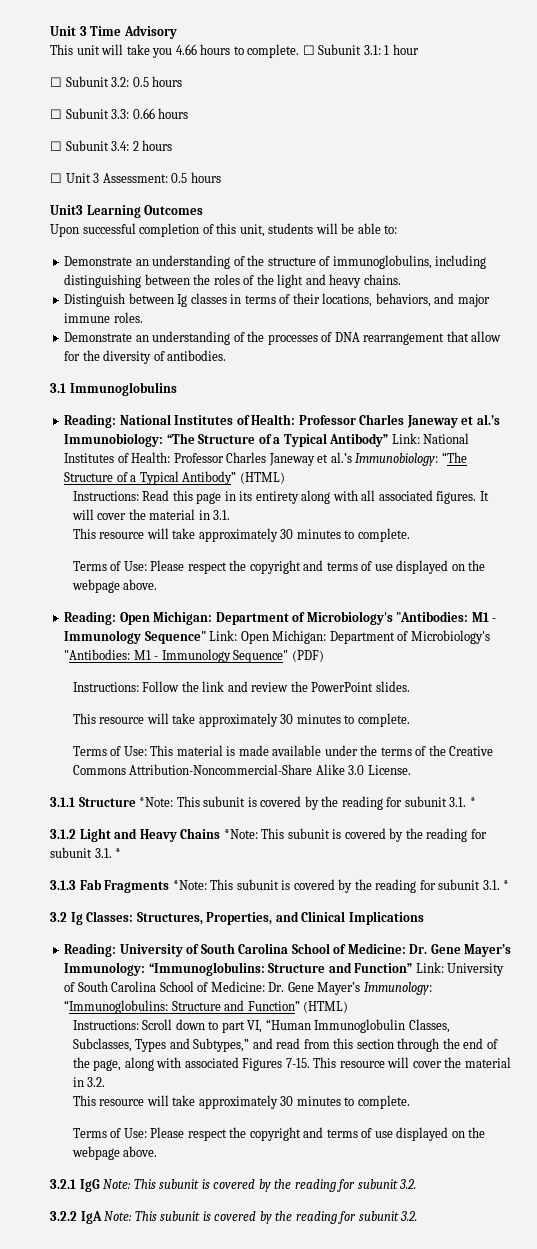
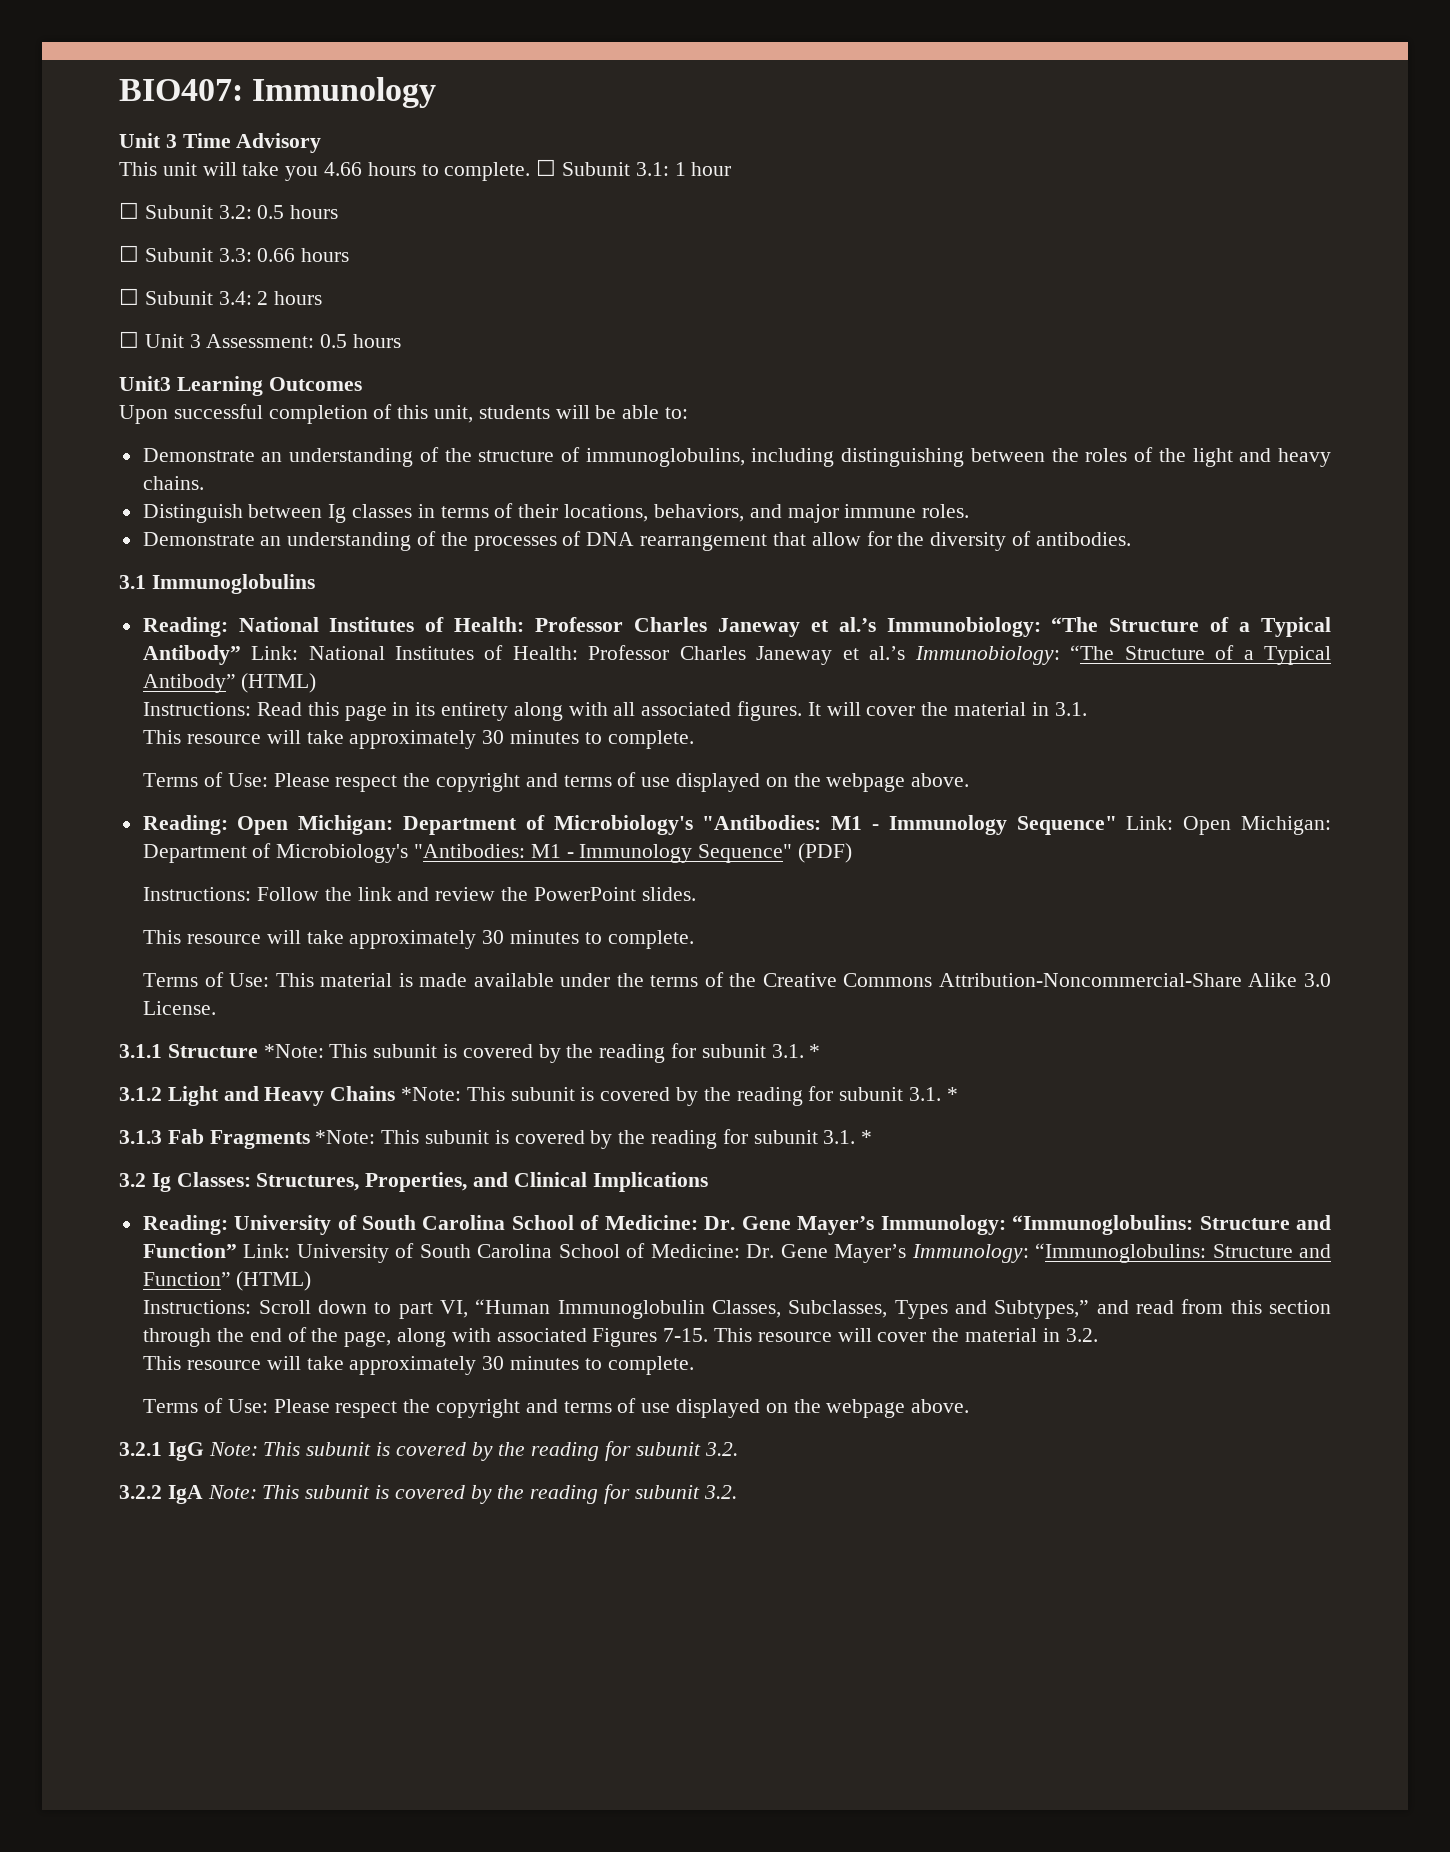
(50, 31) none -> [119,77,437,108] BIO407: Immunology //

